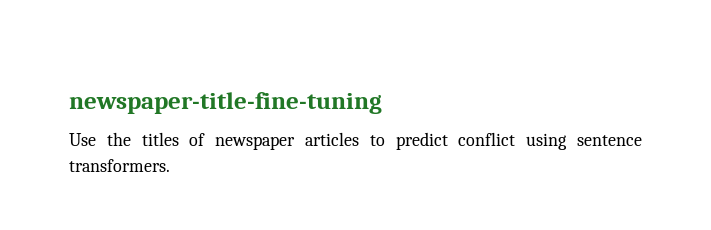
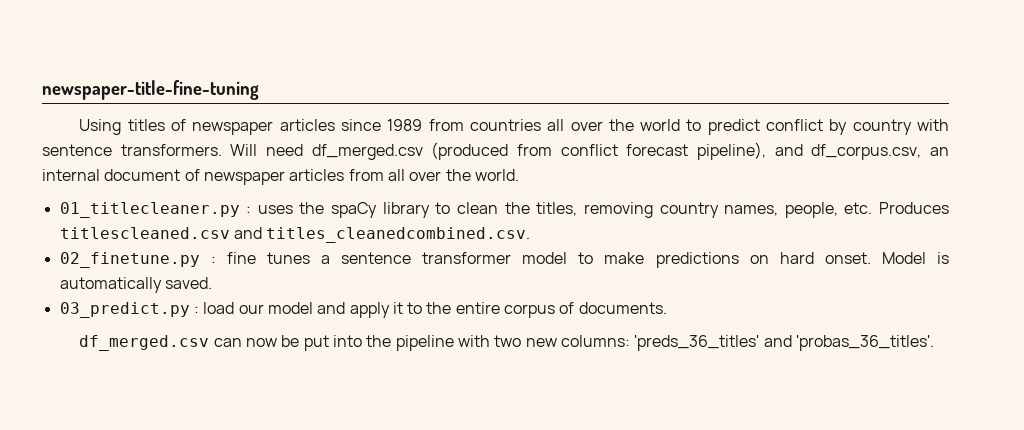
[69,132,131,146] Use the -> [79,119,122,135] Using
[369,132,642,150] [69,159,170,172] to predict conflict using sentence transformers. -> [341,119,949,135] [42,142,949,160] [42,169,519,185] [59,202,949,218] [59,227,531,243] [59,252,950,268] [59,277,212,293] [59,302,667,318] [79,335,934,351] since 1989 from countries all over the world to predict conflict by country with sentence transformers. Will need df_merged.csv (produced from conflict forecast pipeline), and df_corpus.csv, an internal document of newspaper articles from all over the world. // 01_titlecleaner.py : uses the spaCy library to clean the titles, removing country names, people, etc. Produces titlescleaned.csv and titles_cleanedcombined.csv. // 02_finetune.py : fine tunes a sentence transformer model to make predictions on hard onset. Model is automatically saved. // 03_predict.py : load our model and apply it to the entire corpus of documents. // df_merged.csv can now be put into the pipeline with two new columns: 'preds_36_titles' and 'probas_36_titles'.

